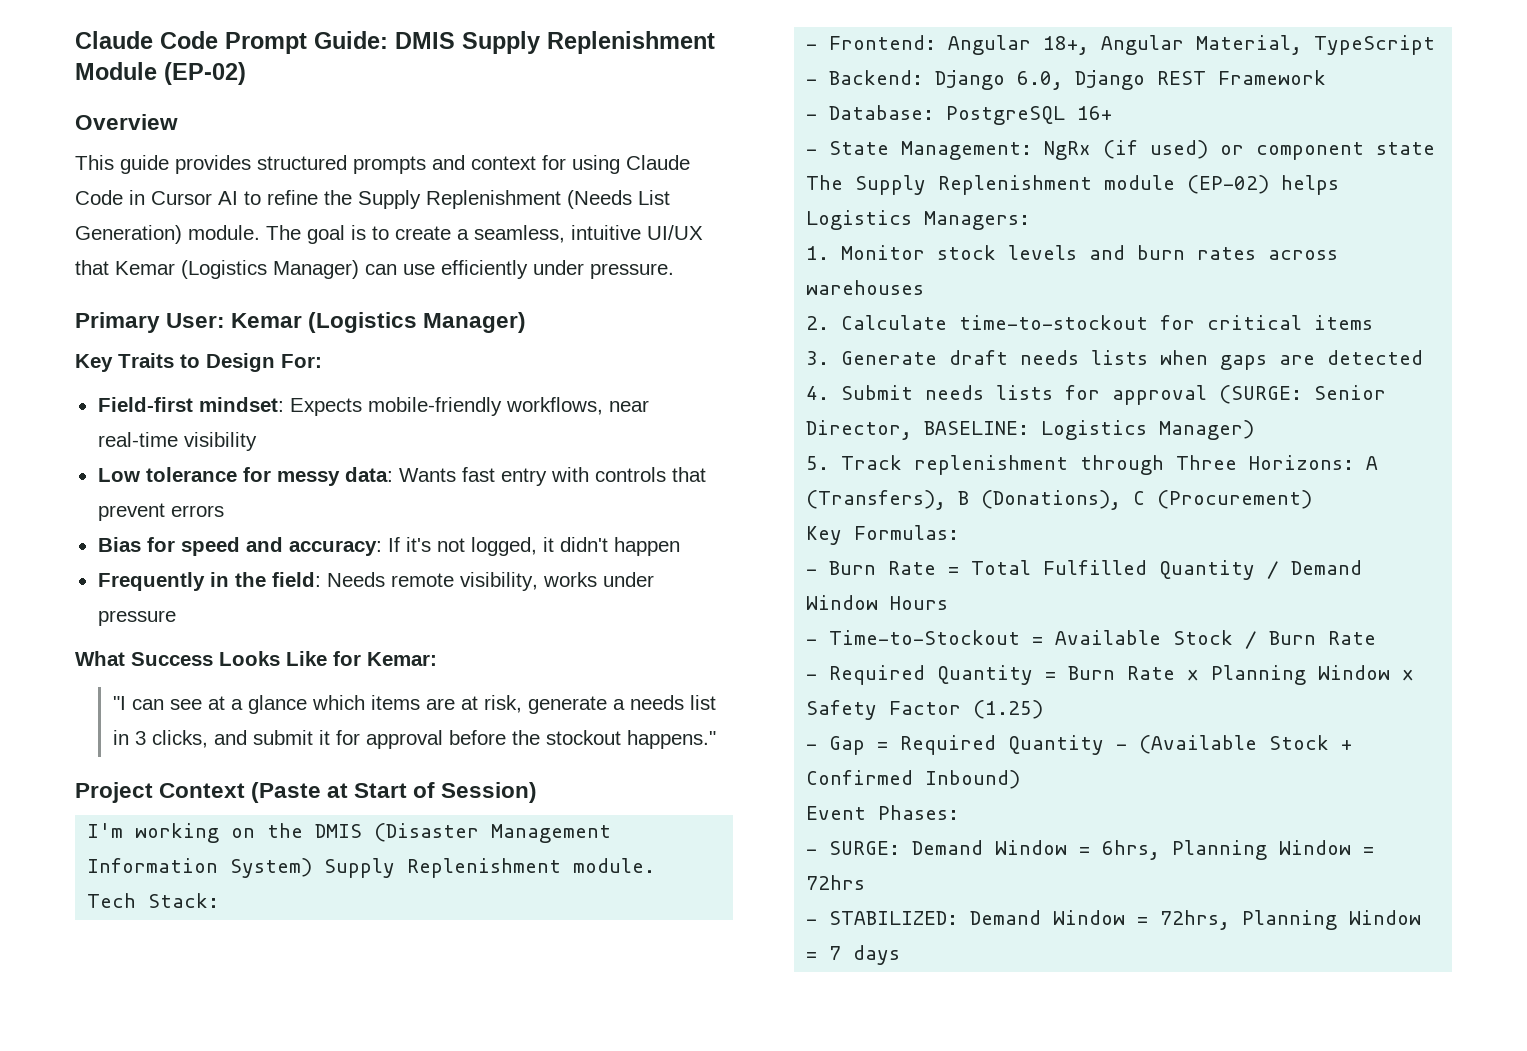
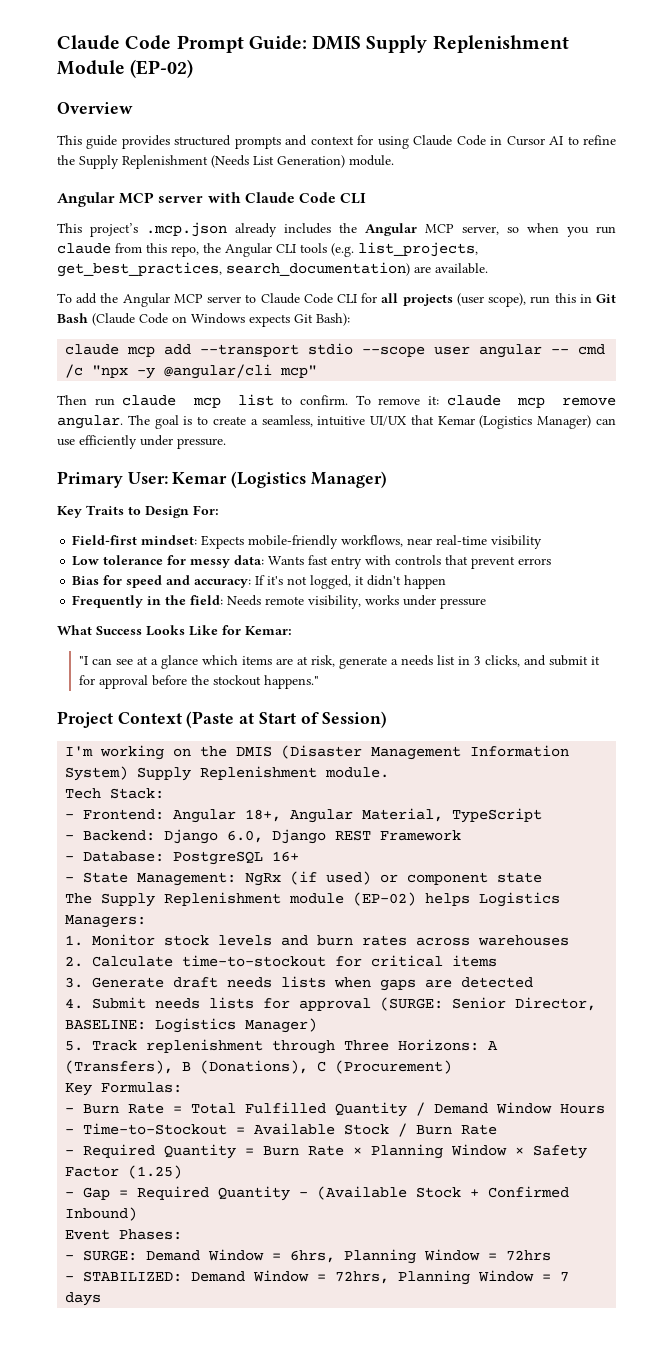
(260, 232) none -> [57,192,367,207] [57,222,616,237] [57,242,478,257] [57,262,488,277] [57,293,616,307] [57,313,350,327] [65,343,606,358] [65,364,318,379] [57,394,616,408] [57,415,123,429] // Angular MCP server with Claude Code CLI // This project’s .mcp.json already includes the Angular MCP server, so when you run claude from this repo, the Angular CLI tools (e.g. list_projects, get_best_practices, search_documentation) are available. // To add the Angular MCP server to Claude Code CLI for all projects (user scope), run this in Git Bash (Claude Code on Windows expects Git Bash): // claude mcp add --transport stdio --scope user angular -- cmd /c "npx -y @angular/cli mcp" // Then run claude mcp list to confirm. To remove it: claude mcp remove angular.

